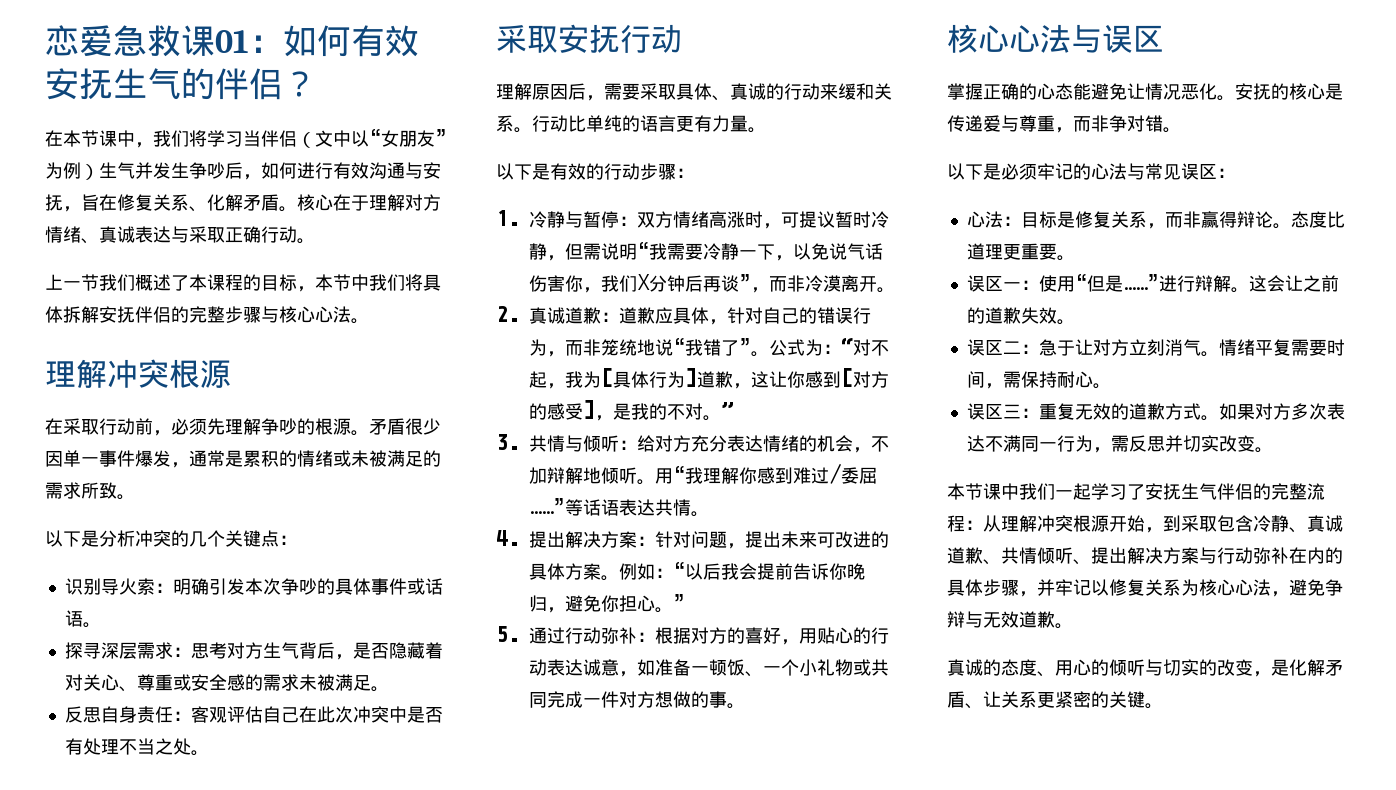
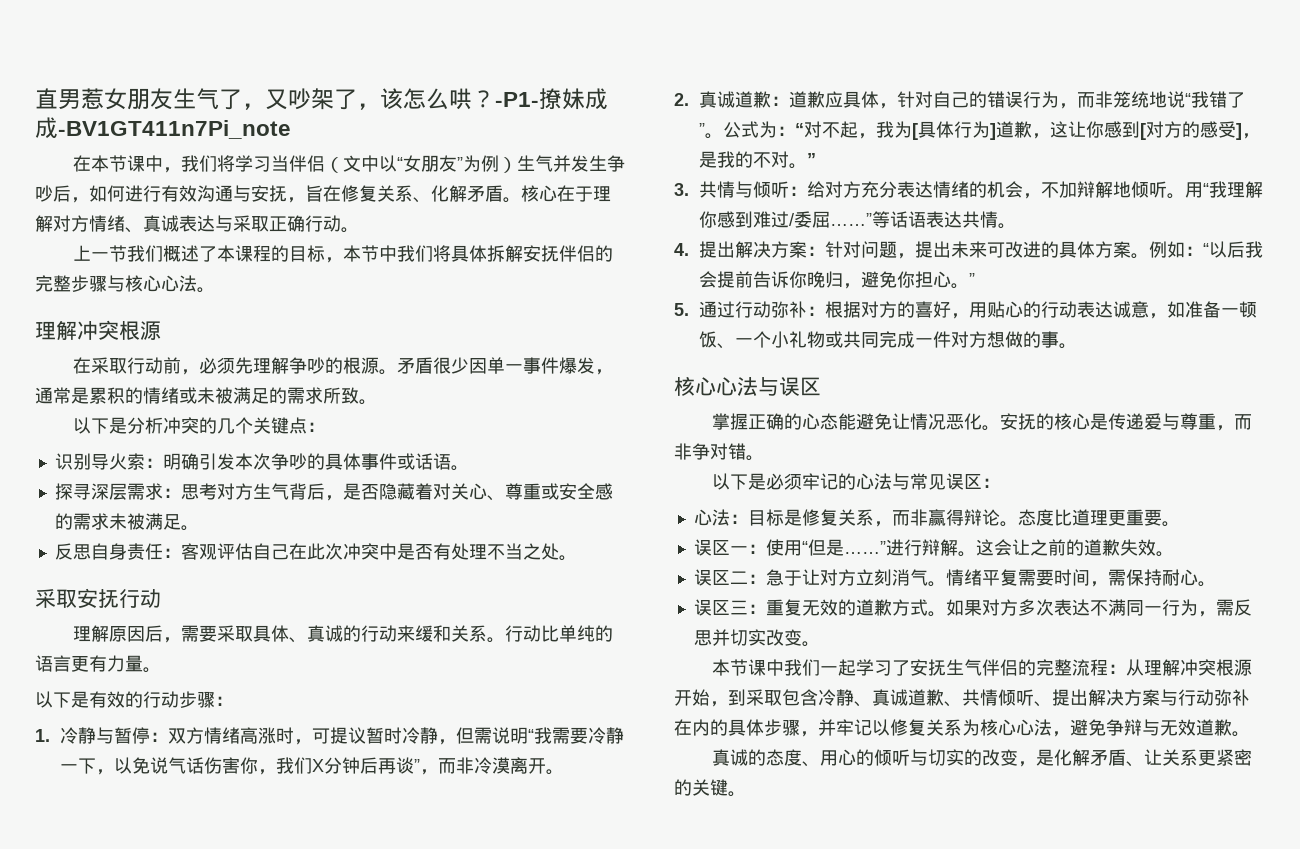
[45,25,419,57] [45,68,317,100] 恋爱急救课01：如何有效安抚生气的伴侣？ -> [35,88,608,110] [35,117,291,139] 直男惹女朋友生气了，又吵架了，该怎么哄？-P1-撩妹成成-BV1GT411n7Pi_note

